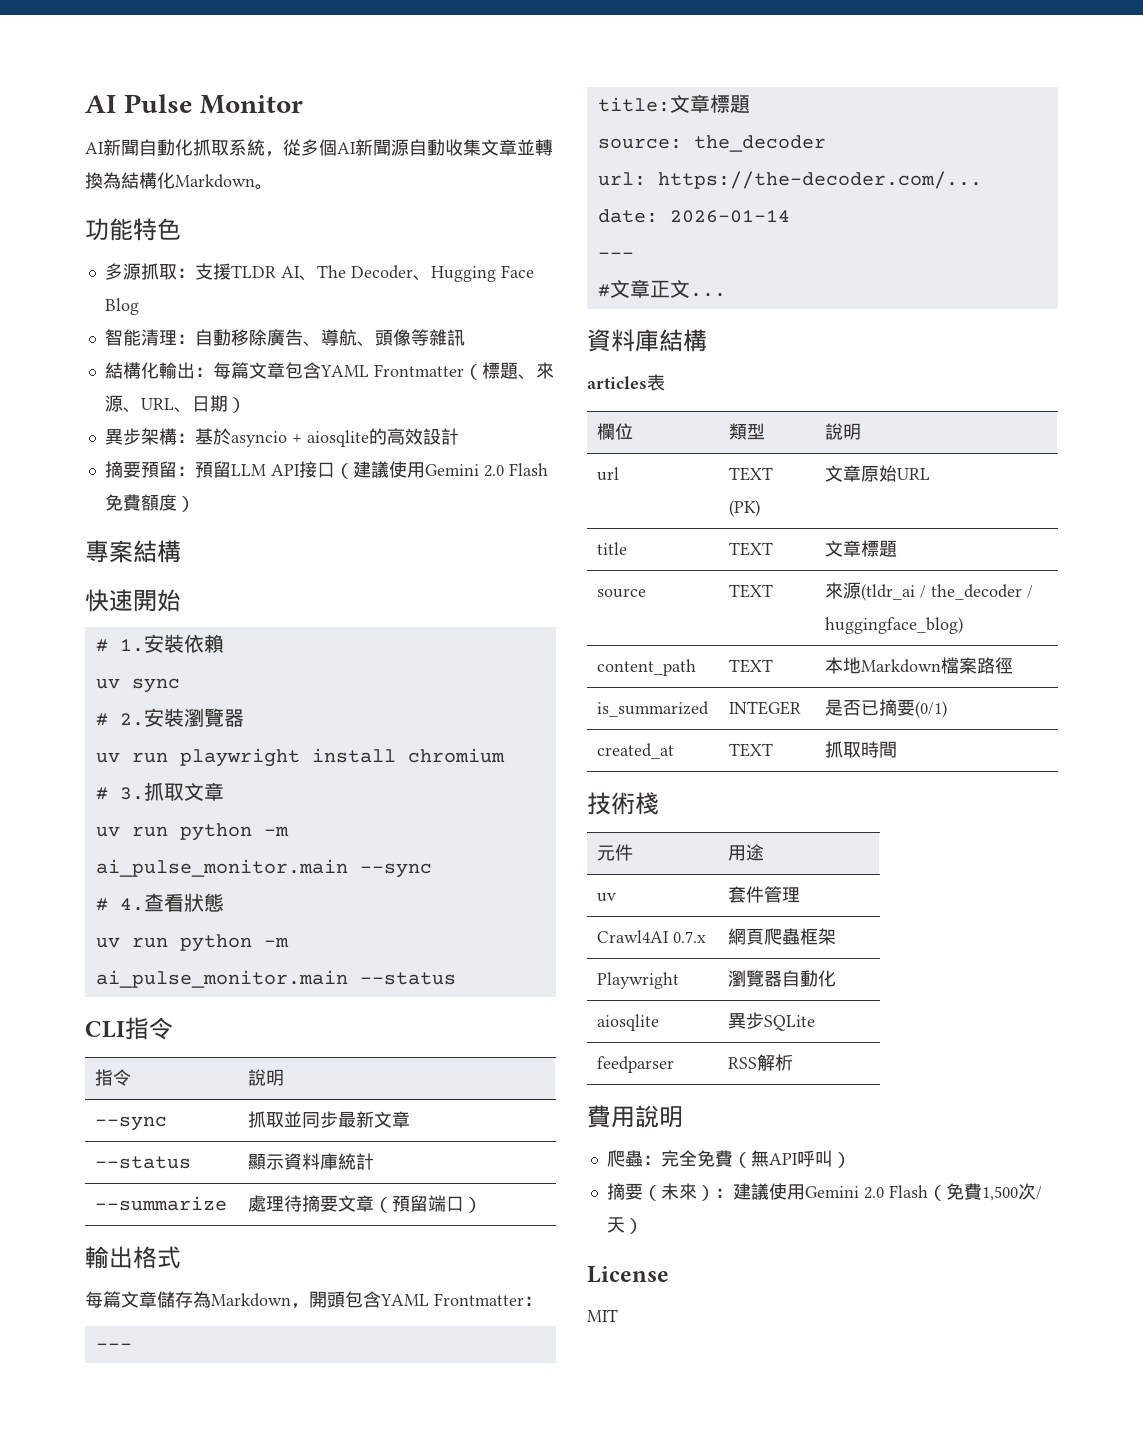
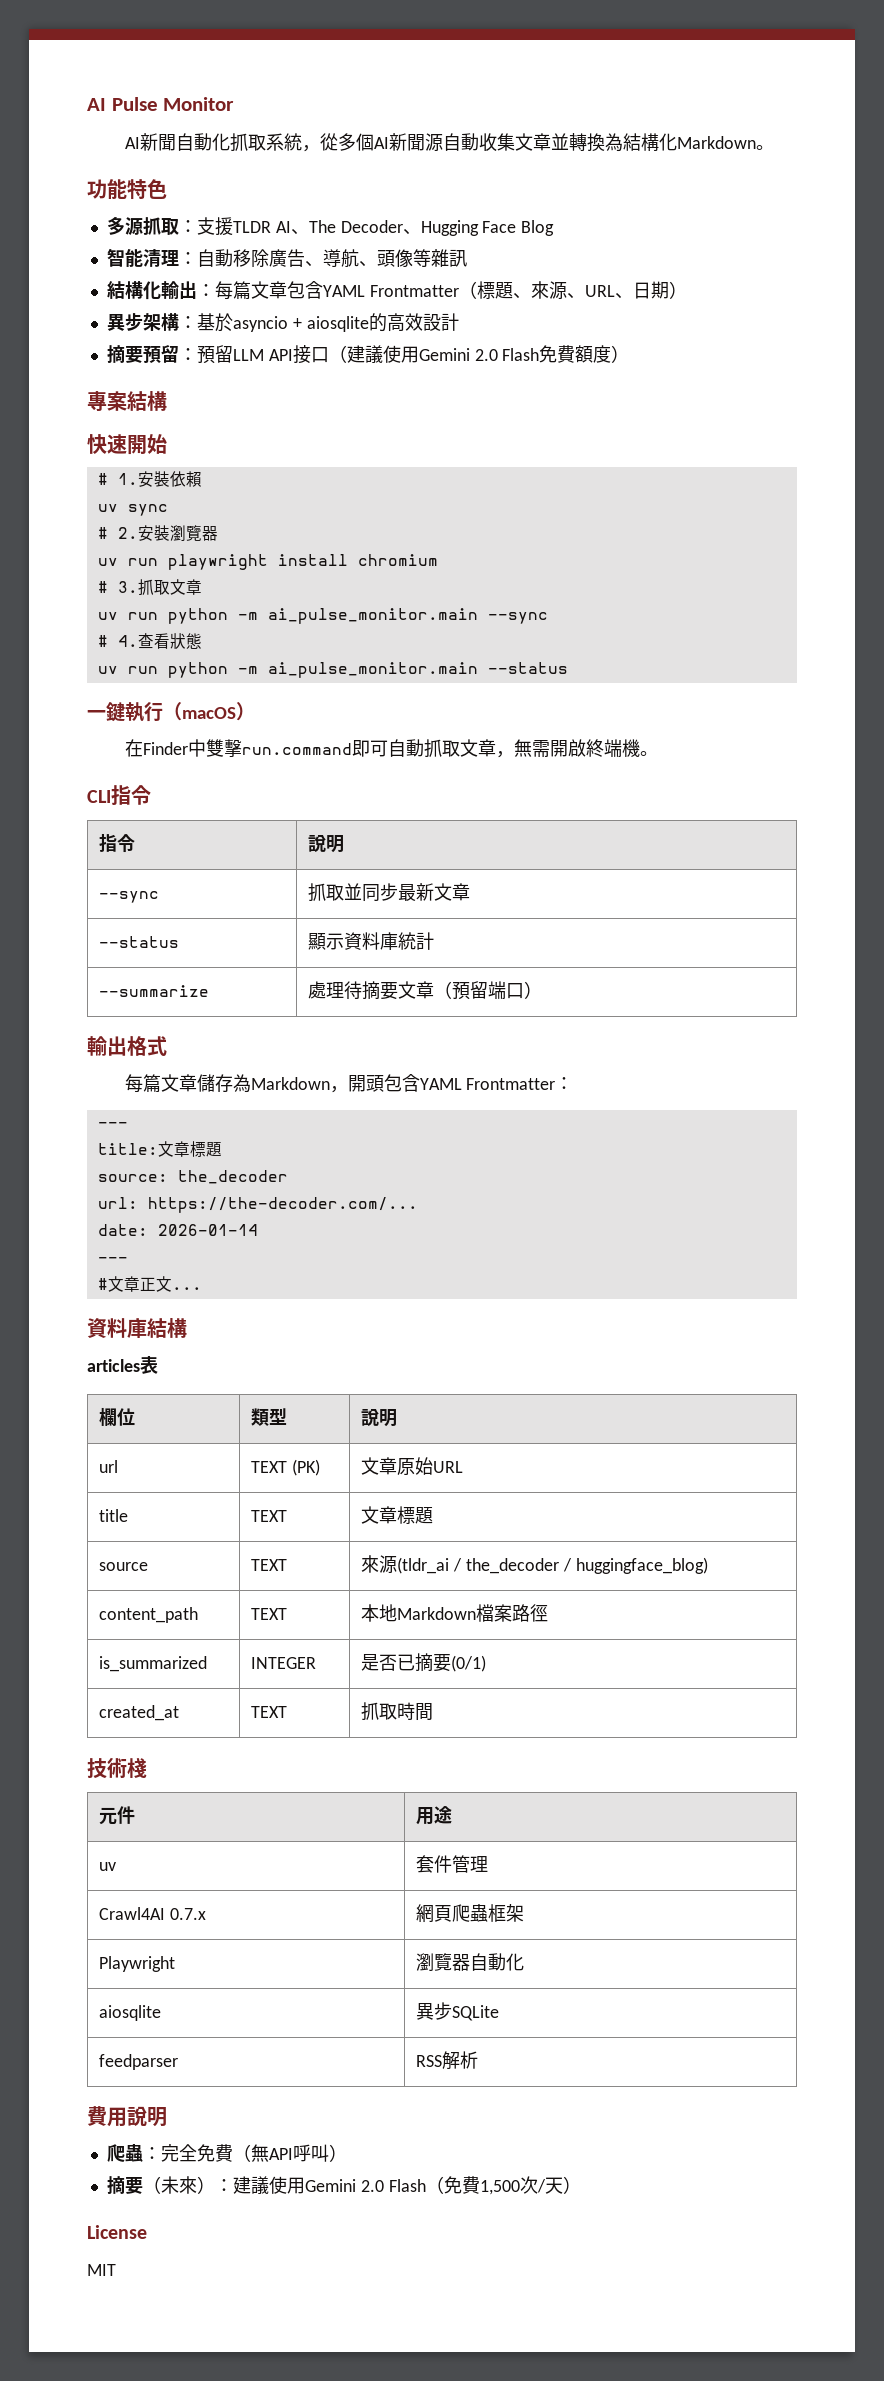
(456, 978) none -> [87,702,255,722] [124,739,658,758] // 一鍵執行（macOS） // 在Finder中雙擊run.command即可自動抓取文章，無需開啟終端機。

